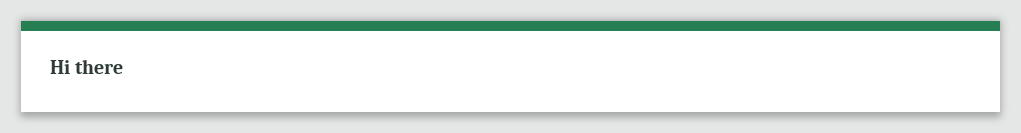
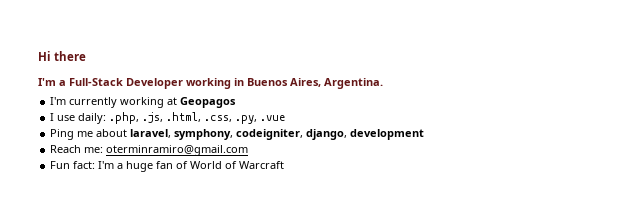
(124, 66) none -> [38,78,383,89] [50,97,237,108] [50,112,286,124] [50,129,425,140] [50,145,249,156] [50,161,285,172] // I'm a Full-Stack Developer working in Buenos Aires, Argentina. // I'm currently working at Geopagos // I use daily: .php, .js, .html, .css, .py, .vue // Ping me about laravel, symphony, codeigniter, django, development // Reach me: oterminramiro@gmail.com // Fun fact: I'm a huge fan of World of Warcraft

